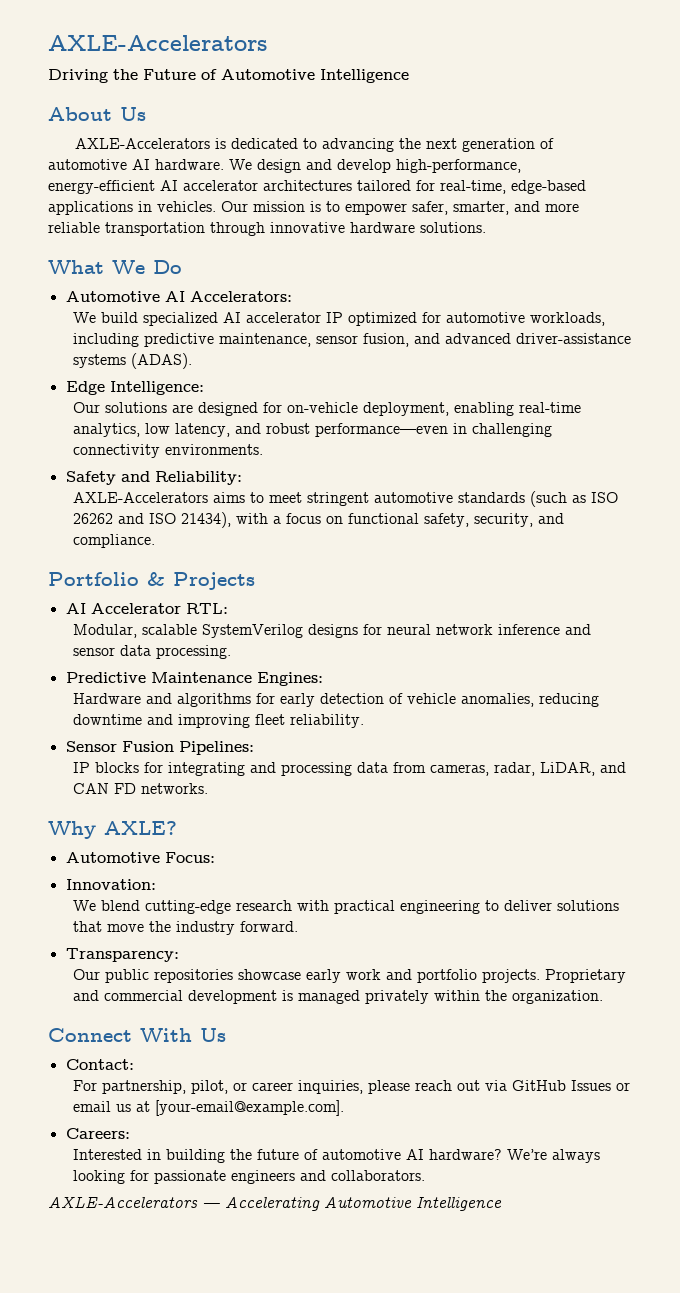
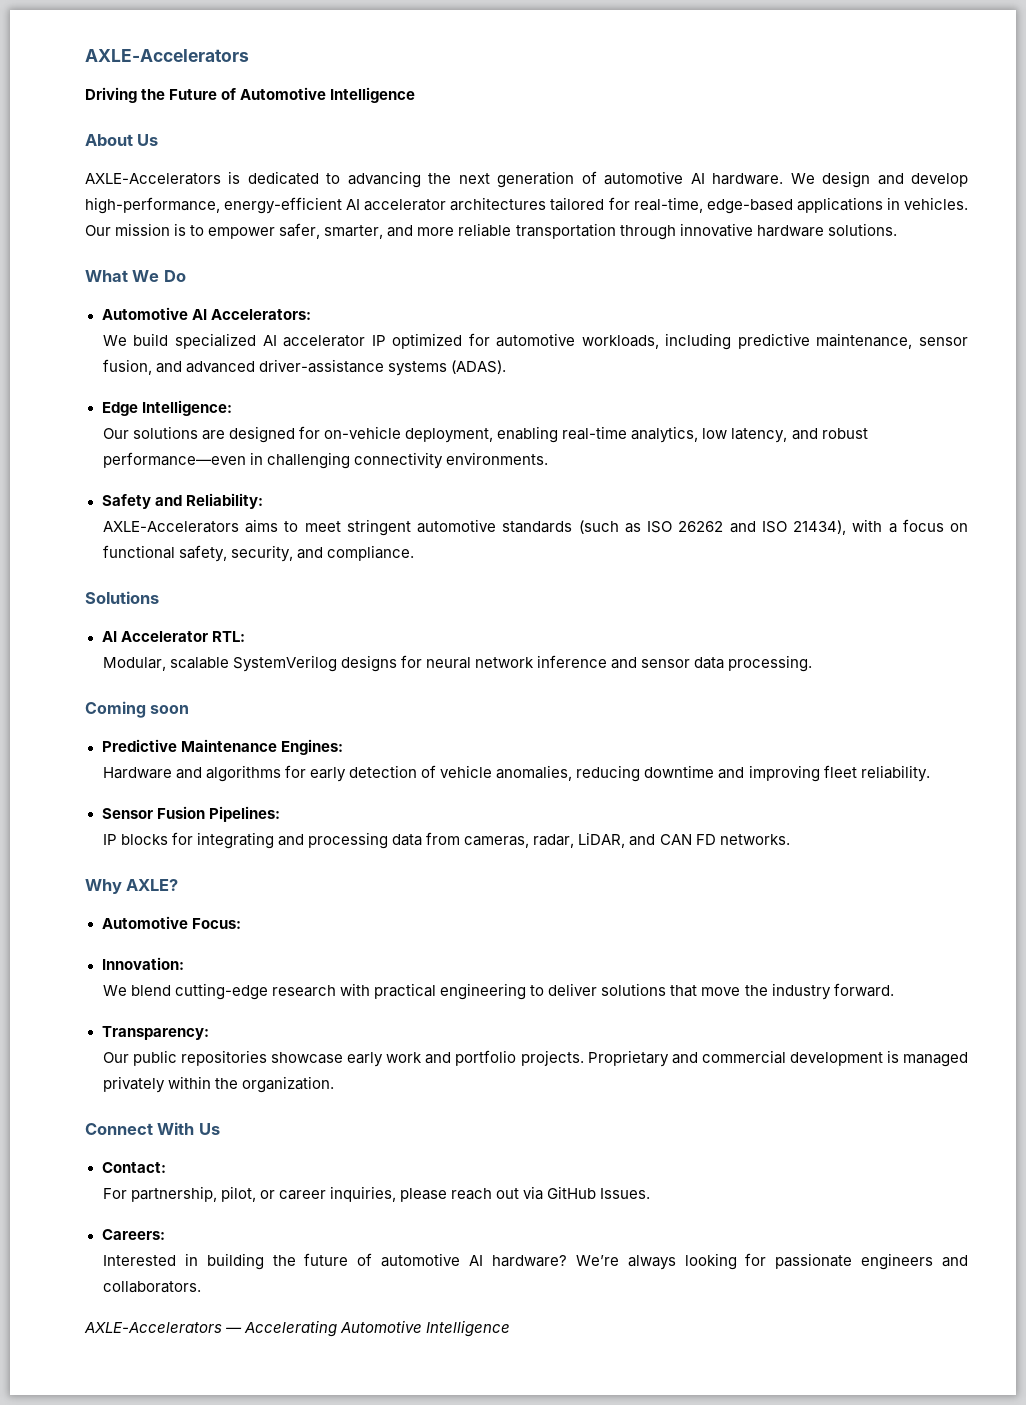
[48,572,255,590] Portfolio & Projects -> [85,591,159,604] Solutions
(231, 652) none -> [85,701,190,718] // Coming soon
[570,1080,630,1091] [72,1100,344,1116] Issues or email us at [your-email@example.com]. -> [600,1188,651,1199] Issues.

